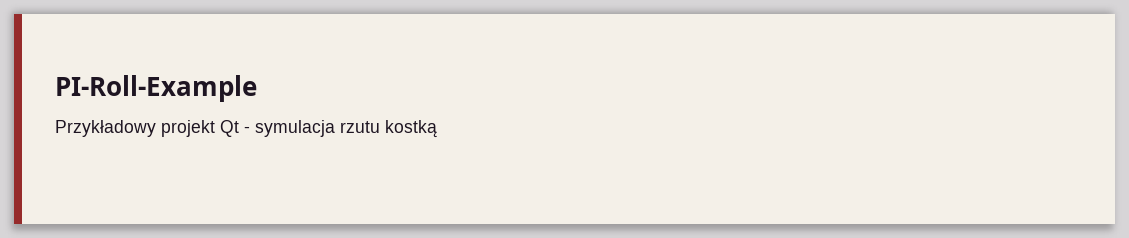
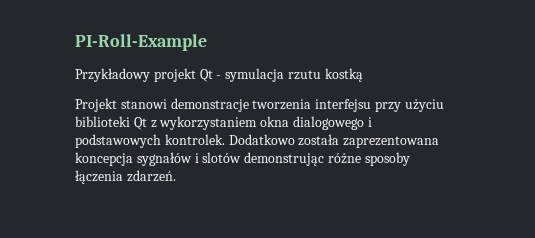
(437, 129) none -> [75,98,444,112] [75,116,372,130] [75,134,440,148] [75,152,410,166] [75,170,176,184] // Projekt stanowi demonstracje tworzenia interfejsu przy użyciu biblioteki Qt z wykorzystaniem okna dialogowego i podstawowych kontrolek. Dodatkowo została zaprezentowana koncepcja sygnałów i slotów demonstrując różne sposoby łączenia zdarzeń.

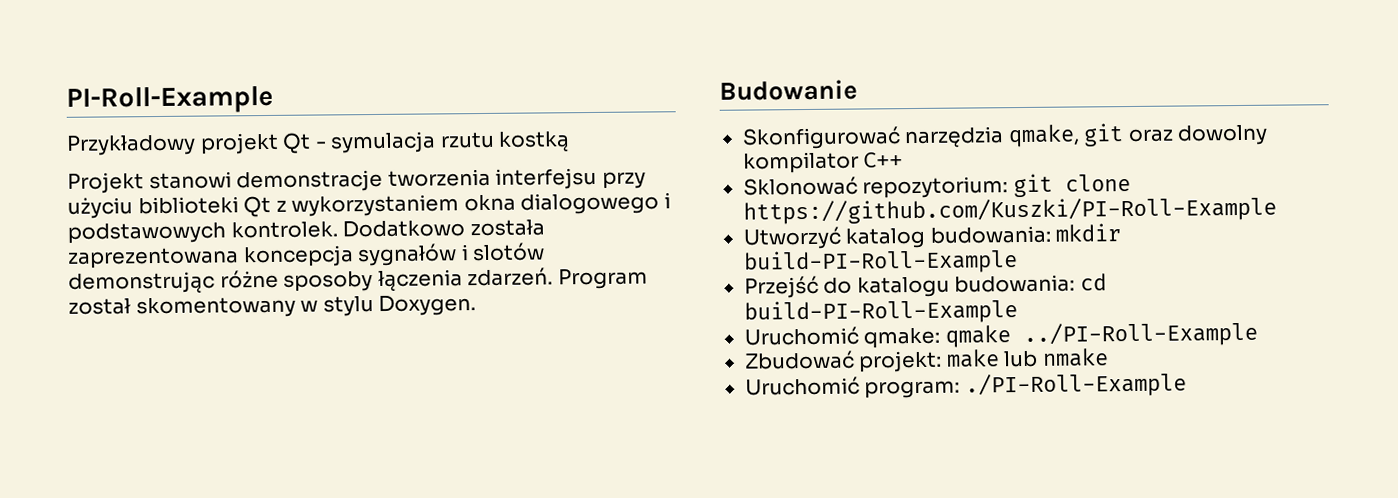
(176, 176) none -> [557,267,648,290] [68,294,477,319] [719,79,858,101] [741,123,1269,150] [742,151,904,174] [742,173,1131,199] [742,196,1277,225] [742,223,1122,250] [743,249,1018,275] [743,273,1107,299] [743,299,1018,325] [743,321,1258,349] [743,348,1109,373] [744,372,1187,399] Program został skomentowany w stylu Doxygen. // Budowanie // Skonfigurować narzędzia qmake, git oraz dowolny kompilator C++ // Sklonować repozytorium: git clone https://github.com/Kuszki/PI-Roll-Example // Utworzyć katalog budowania: mkdir build-PI-Roll-Example // Przejść do katalogu budowania: cd build-PI-Roll-Example // Uruchomić qmake: qmake ../PI-Roll-Example // Zbudować projekt: make lub nmake // Uruchomić program: ./PI-Roll-Example

